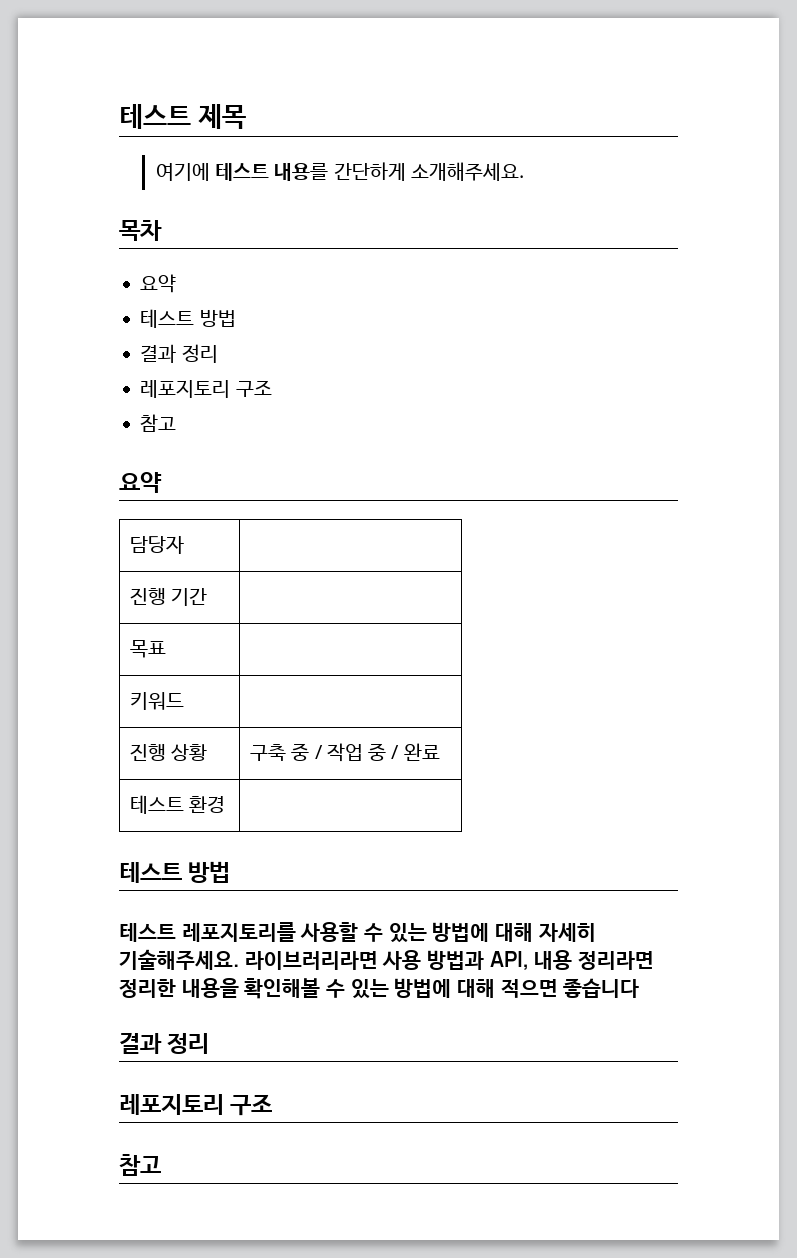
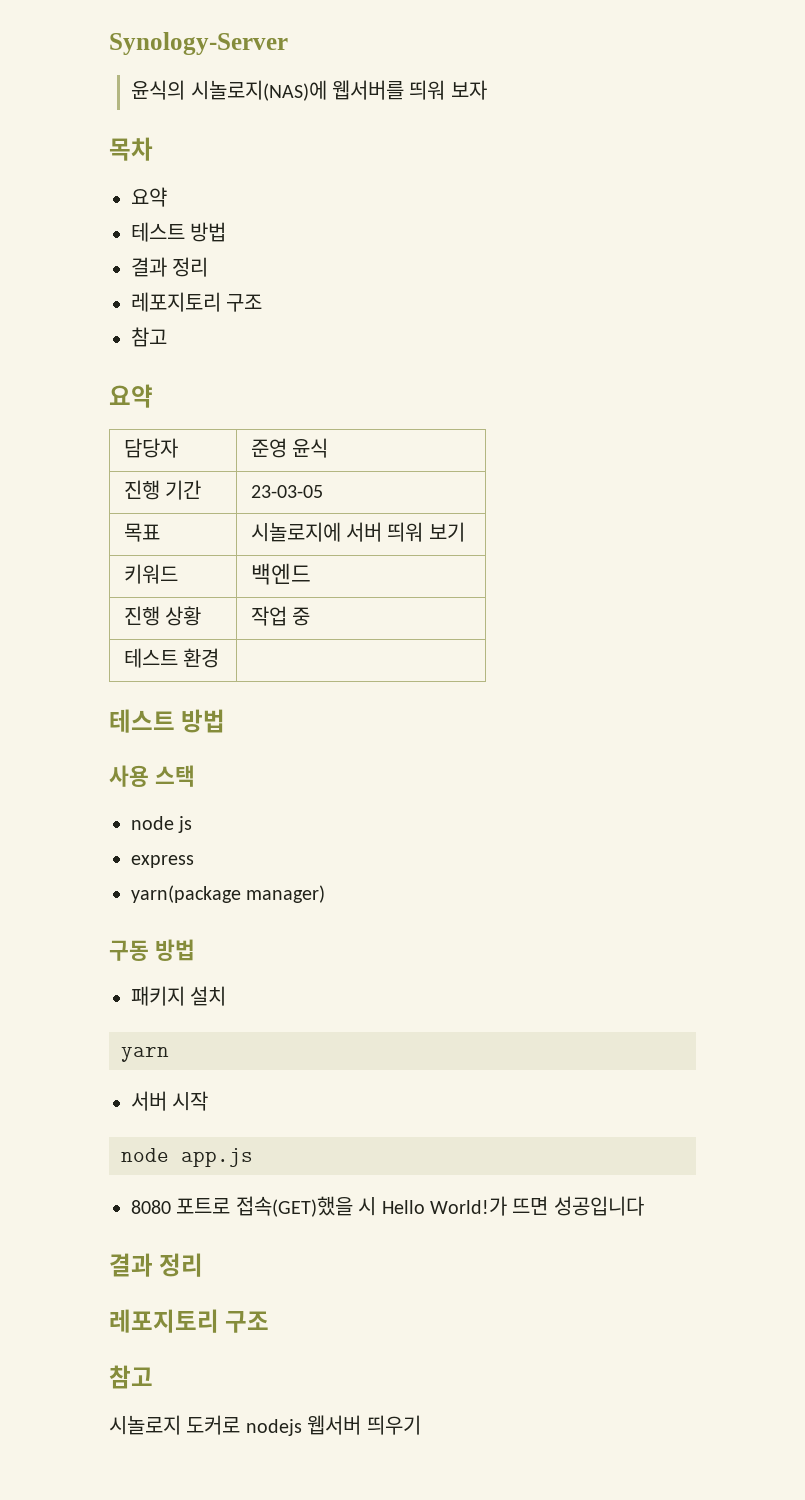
[119,104,247,129] [155,162,524,181] 테스트 제목 // 여기에 테스트 내용를 간단하게 소개해주세요. -> [109,32,288,55] [131,80,487,101] Synology-Server // 윤식의 시놀로지(NAS)에 웹서버를 띄워 보자
(185, 545) none -> [250,438,328,458] 준영 윤식
(208, 597) none -> [250,485,323,498] 23-03-05
(167, 649) none -> [250,522,465,542] 시놀로지에 서버 띄워 보기
(185, 701) none -> [250,563,311,585] 백엔드
[250,743,323,761] 구축 중 / -> (201, 616) none
[391,743,440,761] / 완료 -> (310, 616) none
[119,922,596,943] [119,949,655,970] [119,978,640,999] [119,1032,210,1054] [119,1094,273,1116] [119,1154,161,1176] 테스트 레포지토리를 사용할 수 있는 방법에 대해 자세히 기술해주세요. 라이브러리라면 사용 방법과 API, 내용 정리라면 정리한 내용을 확인해볼 수 있는 방법에 대해 적으면 좋습니다 // 결과 정리 // 레포지토리 구조 // 참고 -> [109,765,195,787] [131,816,193,833] [131,855,194,868] [131,885,326,903] [109,939,195,961] [131,986,227,1006] [121,1047,169,1062] [131,1091,209,1111] [121,1148,253,1167] [131,1196,644,1217] [109,1253,204,1277] [109,1309,270,1333] [109,1365,153,1389] [109,1415,421,1436] 사용 스택 // node js // express // yarn(package manager) // 구동 방법 // 패키지 설치 // yarn // 서버 시작 // node app.js // 8080 포트로 접속(GET)했을 시 Hello World!가 뜨면 성공입니다 // 결과 정리 // 레포지토리 구조 // 참고 // 시놀로지 도커로 nodejs 웹서버 띄우기

